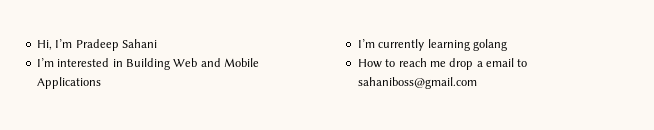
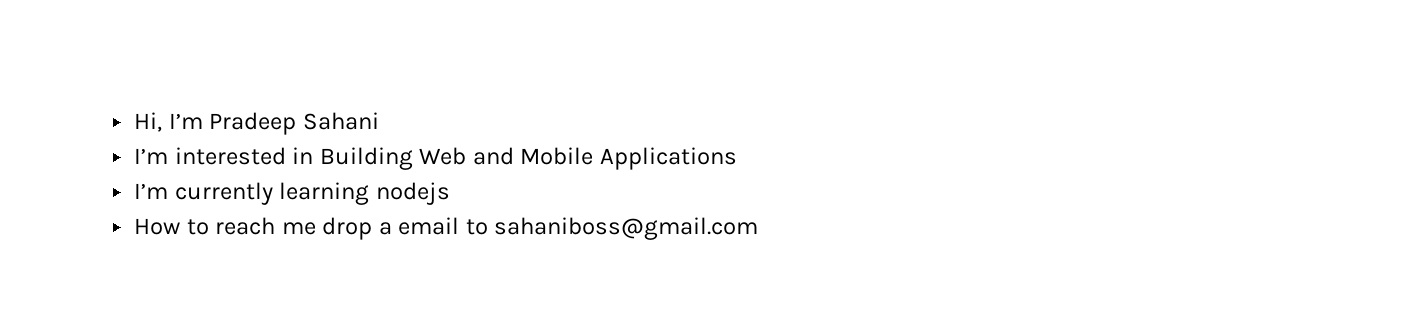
[472,39,507,51] golang -> [375,182,450,205] nodejs

